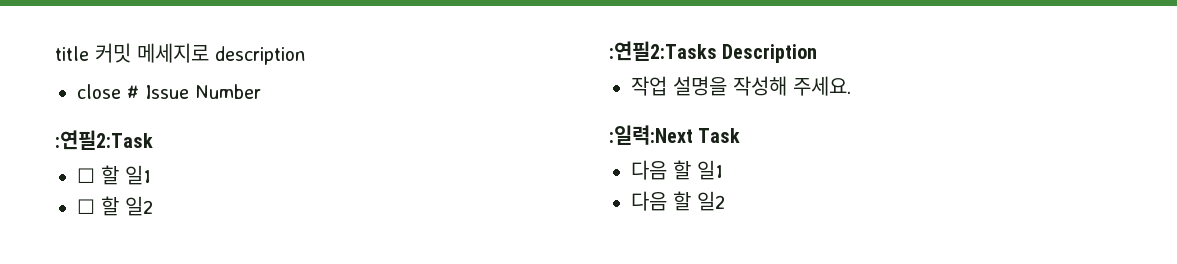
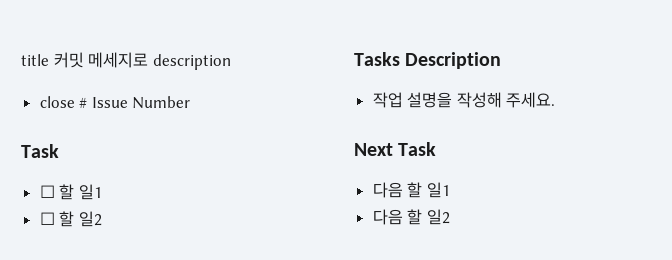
[55,130,153,150] :연필2:Task -> [21,144,59,158] Task
[609,41,717,61] :연필2:Tasks -> [354,52,400,66] Tasks
[609,125,693,145] :일력:Next -> [354,143,393,156] Next

